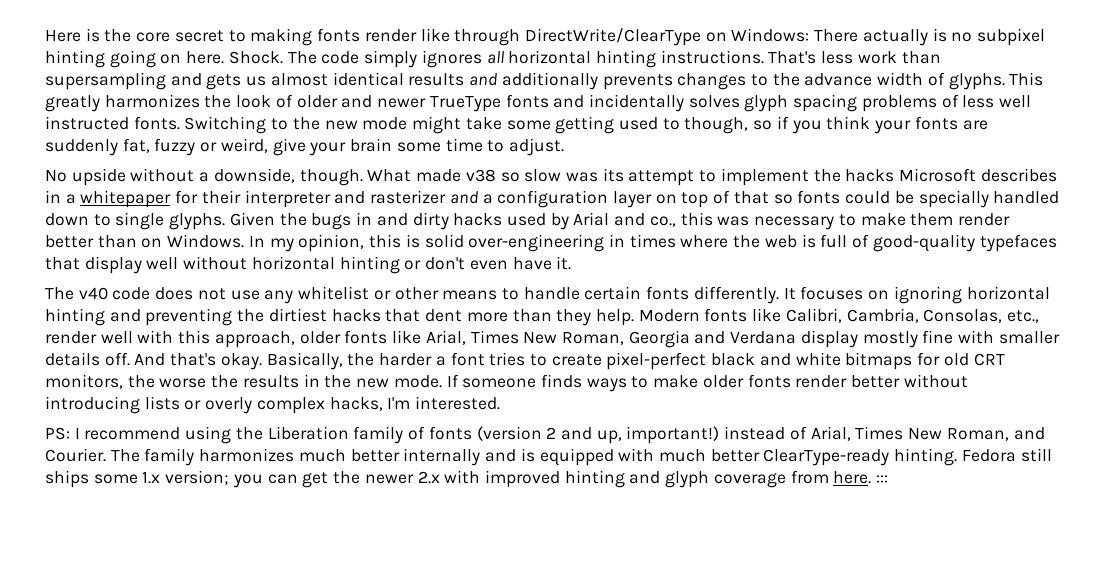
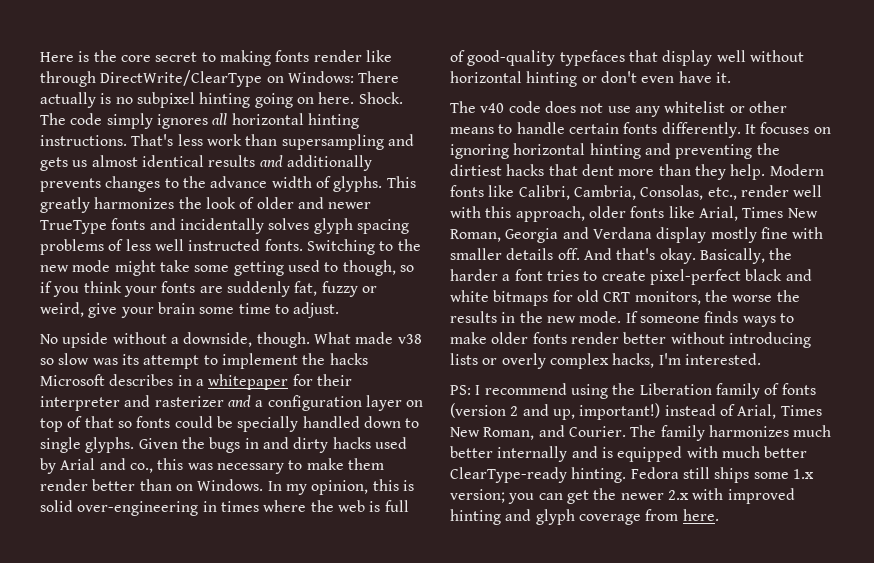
[876,475,889,483] ::: -> (719, 515) none

